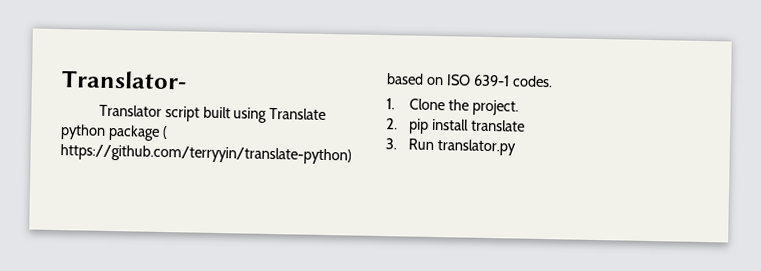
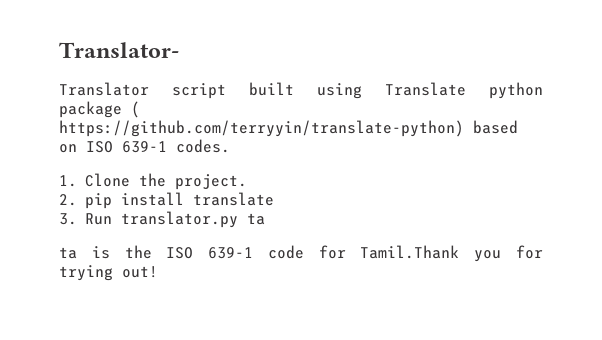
(516, 147) none -> [246,213,265,225] [59,245,543,262] [59,265,158,281] ta // ta is the ISO 639-1 code for Tamil.Thank you for trying out!

